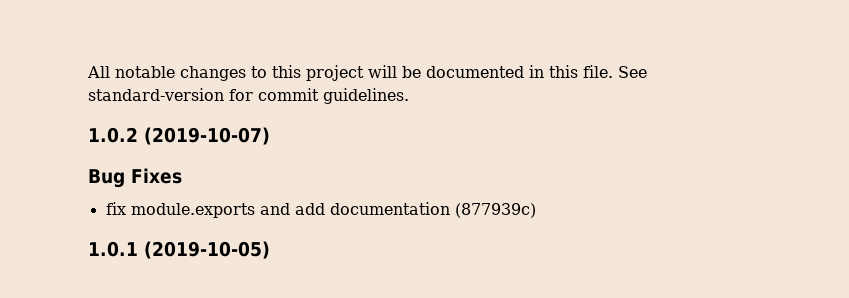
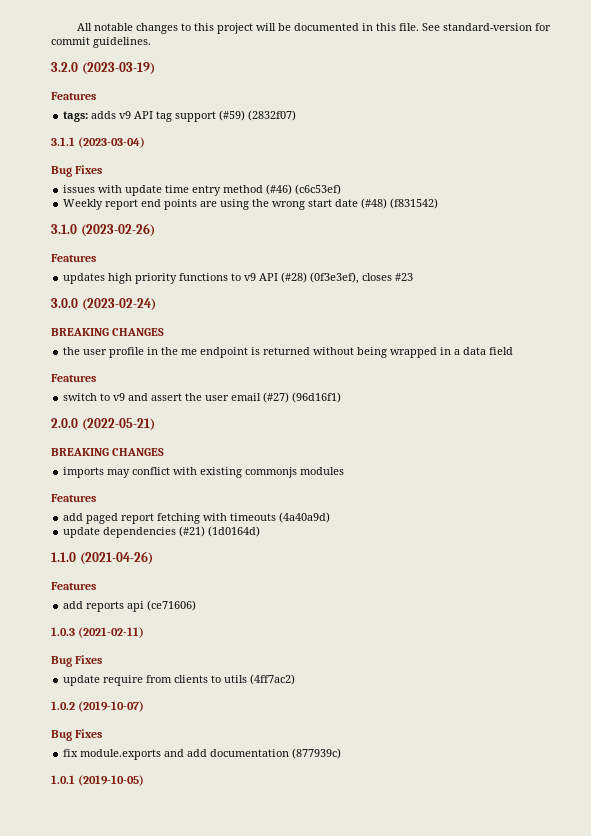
(409, 96) none -> [51,62,155,75] [51,92,96,100] [63,110,297,122] [51,137,146,148] [51,165,103,177] [63,184,342,196] [63,198,439,210] [51,223,155,237] [51,254,96,262] [63,272,414,284] [51,298,156,311] [51,328,165,336] [63,347,514,358] [51,374,96,382] [63,392,342,403] [51,418,155,431] [51,448,165,456] [63,467,345,478] [51,494,96,502] [63,512,331,524] [63,526,261,538] [51,551,153,565] [51,582,96,590] [63,600,197,612] [51,627,145,638] [51,655,103,667] [63,674,296,686] // 3.2.0 (2023-03-19) // Features // tags: adds v9 API tag support (#59) (2832f07) // 3.1.1 (2023-03-04) // Bug Fixes // issues with update time entry method (#46) (c6c53ef) // Weekly report end points are using the wrong start date (#48) (f831542) // 3.1.0 (2023-02-26) // Features // updates high priority functions to v9 API (#28) (0f3e3ef), closes #23 // 3.0.0 (2023-02-24) // BREAKING CHANGES // the user profile in the me endpoint is returned without being wrapped in a data field // Features // switch to v9 and assert the user email (#27) (96d16f1) // 2.0.0 (2022-05-21) // BREAKING CHANGES // imports may conflict with existing commonjs modules // Features // add paged report fetching with timeouts (4a40a9d) // update dependencies (#21) (1d0164d) // 1.1.0 (2021-04-26) // Features // add reports api (ce71606) // 1.0.3 (2021-02-11) // Bug Fixes // update require from clients to utils (4ff7ac2)

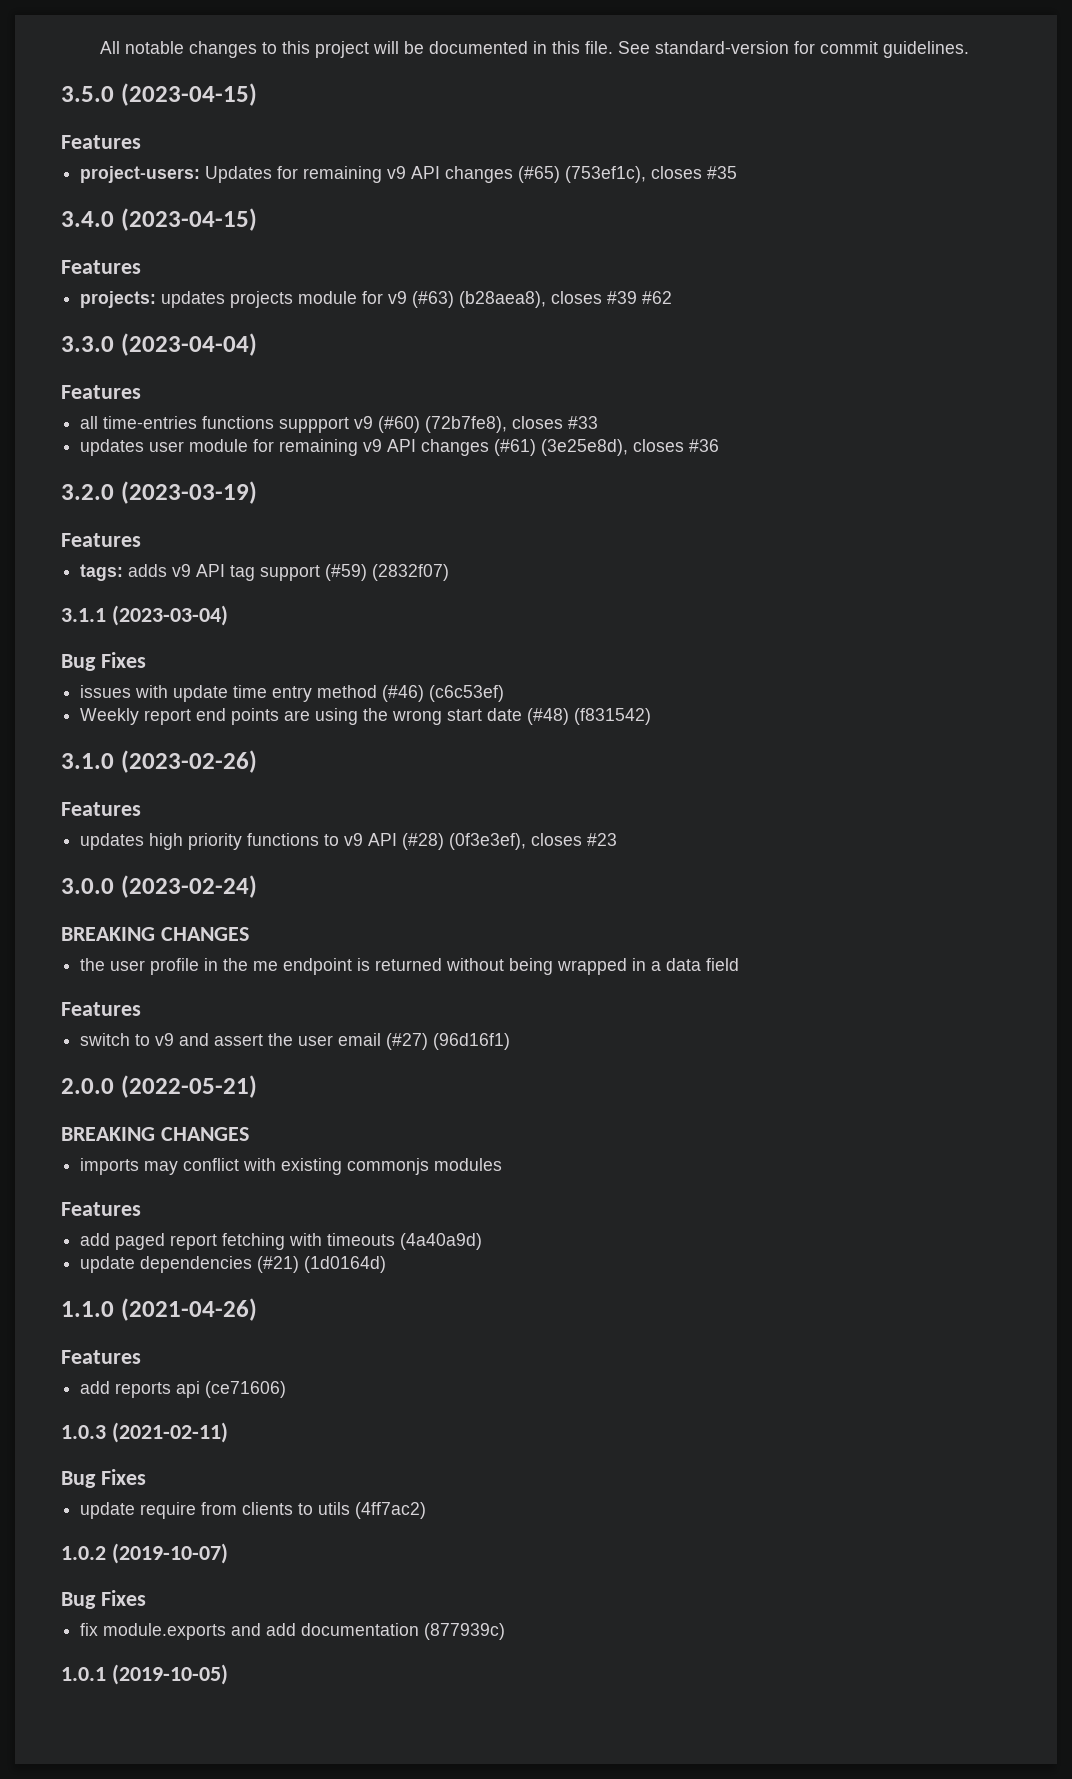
(151, 42) none -> [61,83,257,106] [61,135,141,149] [80,166,738,183] [61,208,257,231] [61,260,141,274] [80,291,673,308] [61,333,257,356] [61,385,141,399] [80,416,599,433] [80,439,720,456] // 3.5.0 (2023-04-15) // Features // project-users: Updates for remaining v9 API changes (#65) (753ef1c), closes #35 // 3.4.0 (2023-04-15) // Features // projects: updates projects module for v9 (#63) (b28aea8), closes #39 #62 // 3.3.0 (2023-04-04) // Features // all time-entries functions suppport v9 (#60) (72b7fe8), closes #33 // updates user module for remaining v9 API changes (#61) (3e25e8d), closes #36

